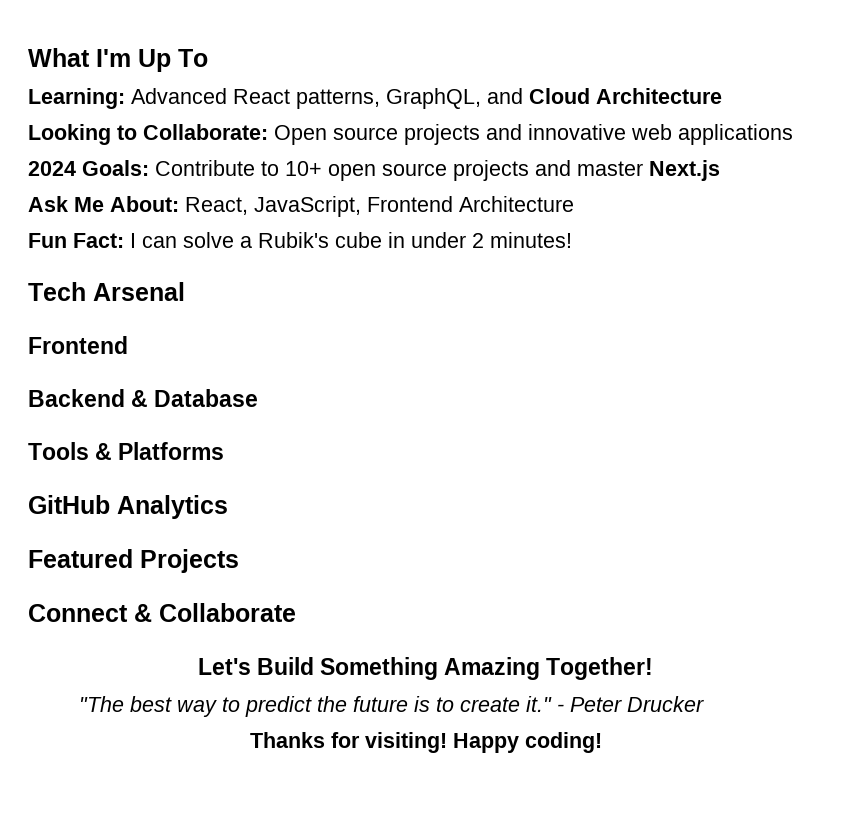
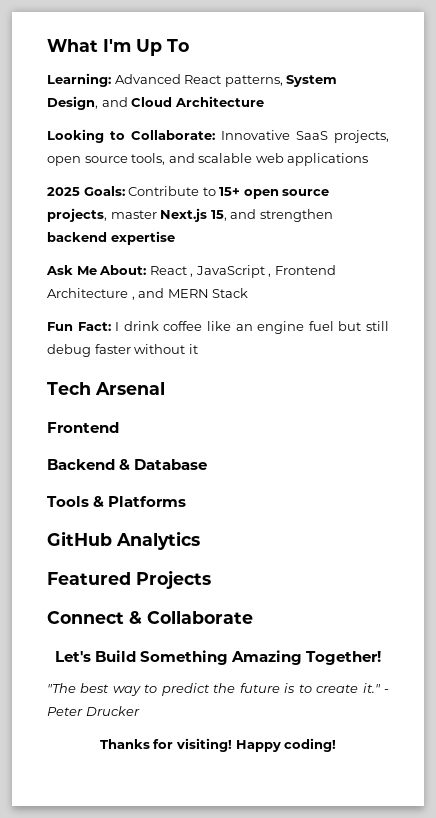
[386,88,481,109] GraphQL, -> [286,75,338,87] [47,96,98,110] System Design,
[274,124,626,145] Open source projects and innovative -> [221,130,389,143] [47,153,253,166] Innovative SaaS projects, open source tools, and scalable
[28,161,76,176] 2024 -> [47,187,80,196] 2025
[285,160,571,181] 10+ open source projects and -> [219,187,330,199] [47,208,107,222] 15+ open source projects,
[28,196,574,217] [28,232,572,248] // Ask Me About: React, JavaScript, Frontend Architecture // Fun Fact: I can solve a Rubik's cube in under 2 minutes! -> [210,209,333,222] [47,231,175,245] [46,265,336,278] [47,288,249,300] [47,321,389,334] [47,344,198,357] 15, and strengthen backend expertise // Ask Me About: React , JavaScript , Frontend Architecture , and MERN Stack // Fun Fact: I drink coffee like an engine fuel but still debug faster without it

